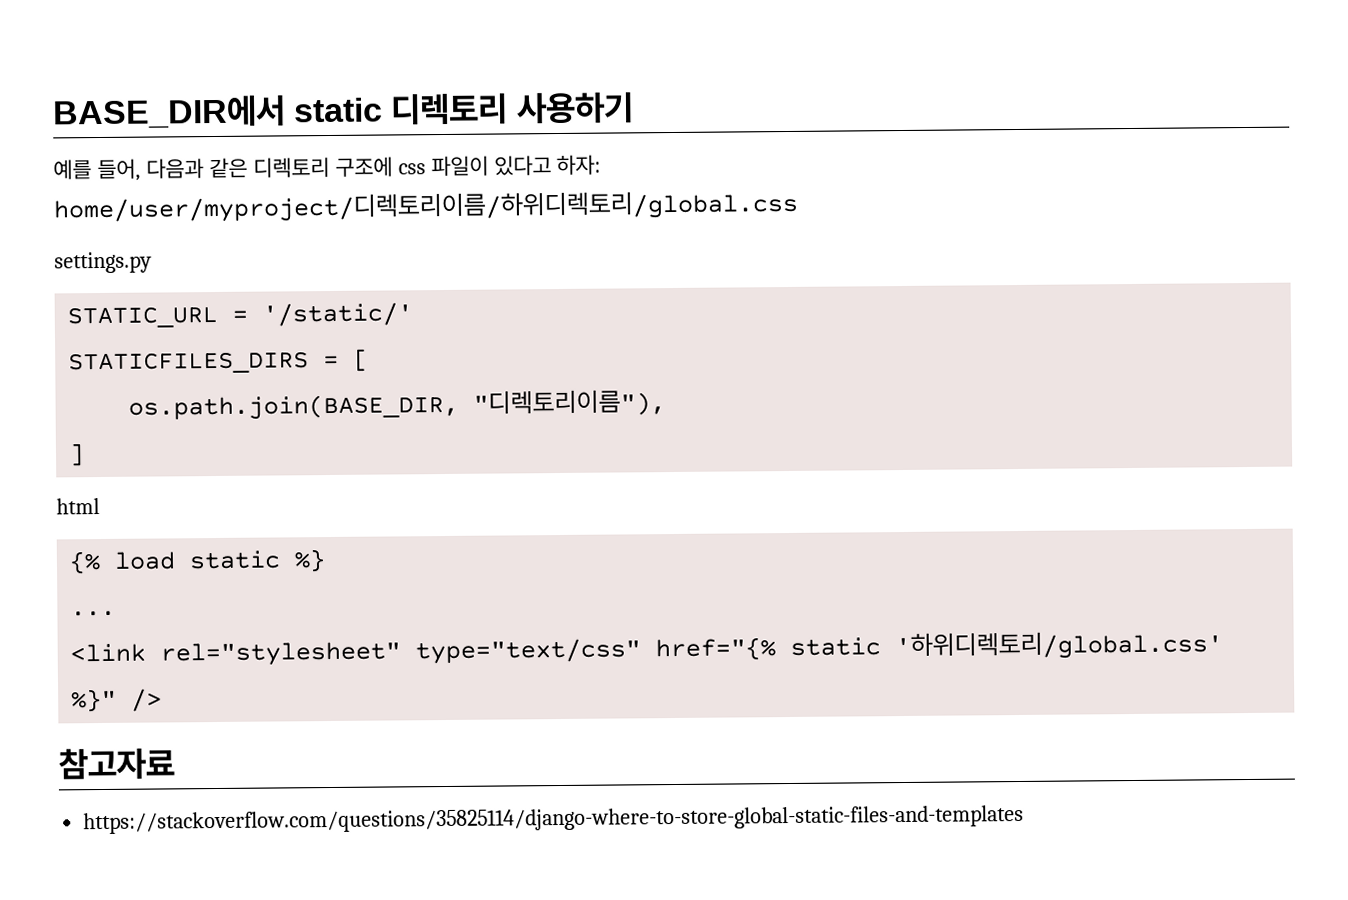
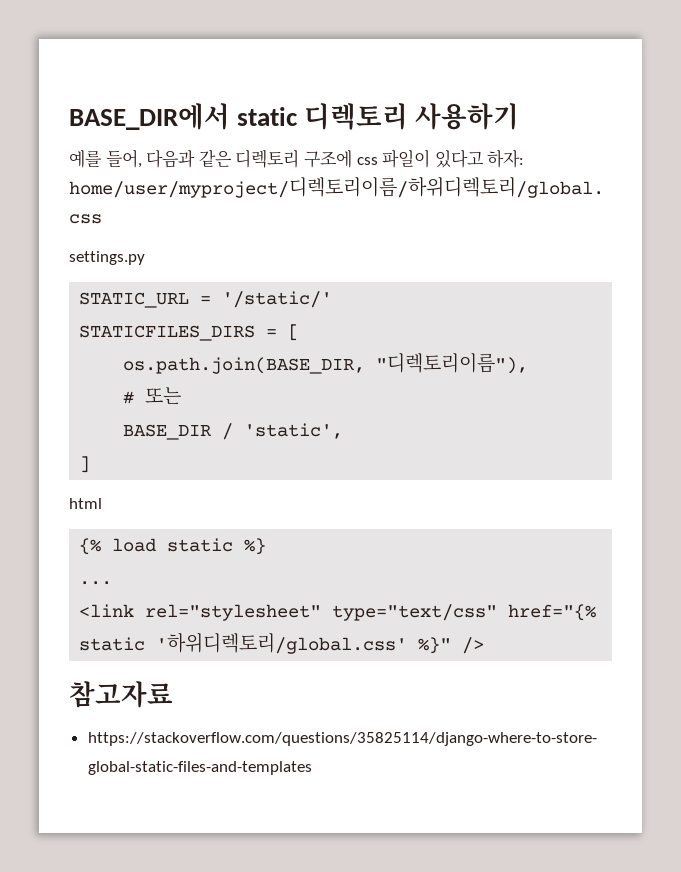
(667, 403) none -> [123,387,182,404] [123,423,344,440] // # 또는 // BASE_DIR / 'static',

